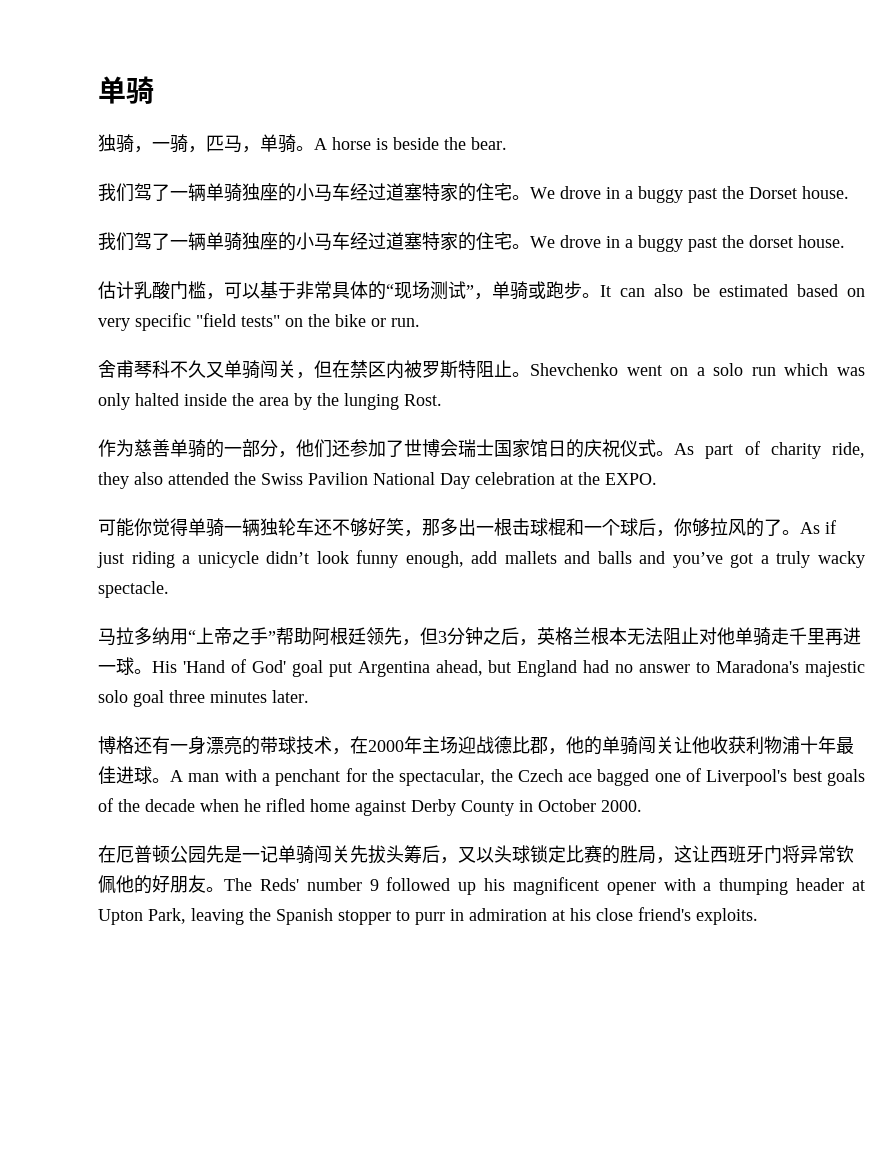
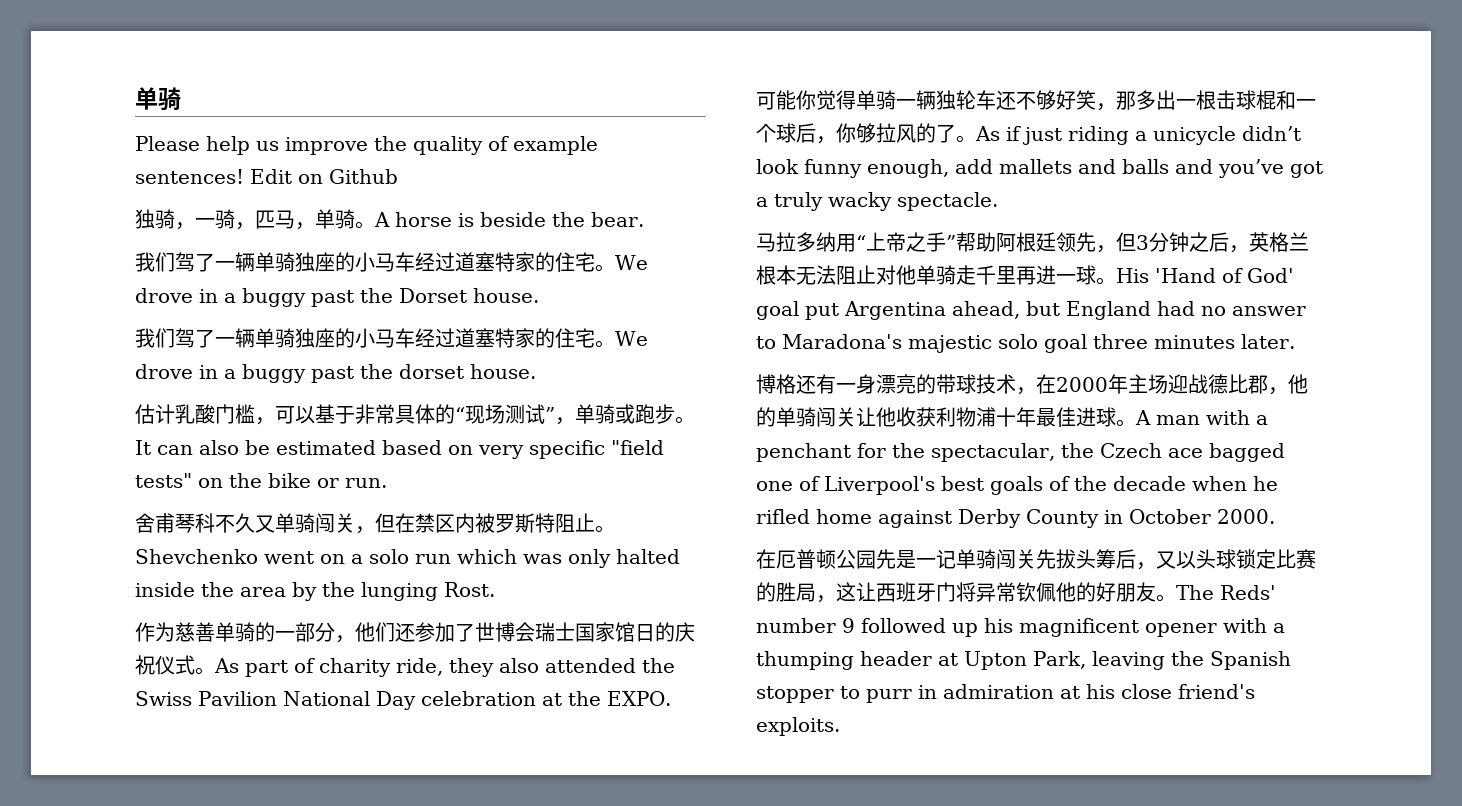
[98,76,154,104] 单骑 -> [135,87,181,111] [135,136,598,155] [135,169,398,184] 单骑 // Please help us improve the quality of example sentences! Edit on Github

